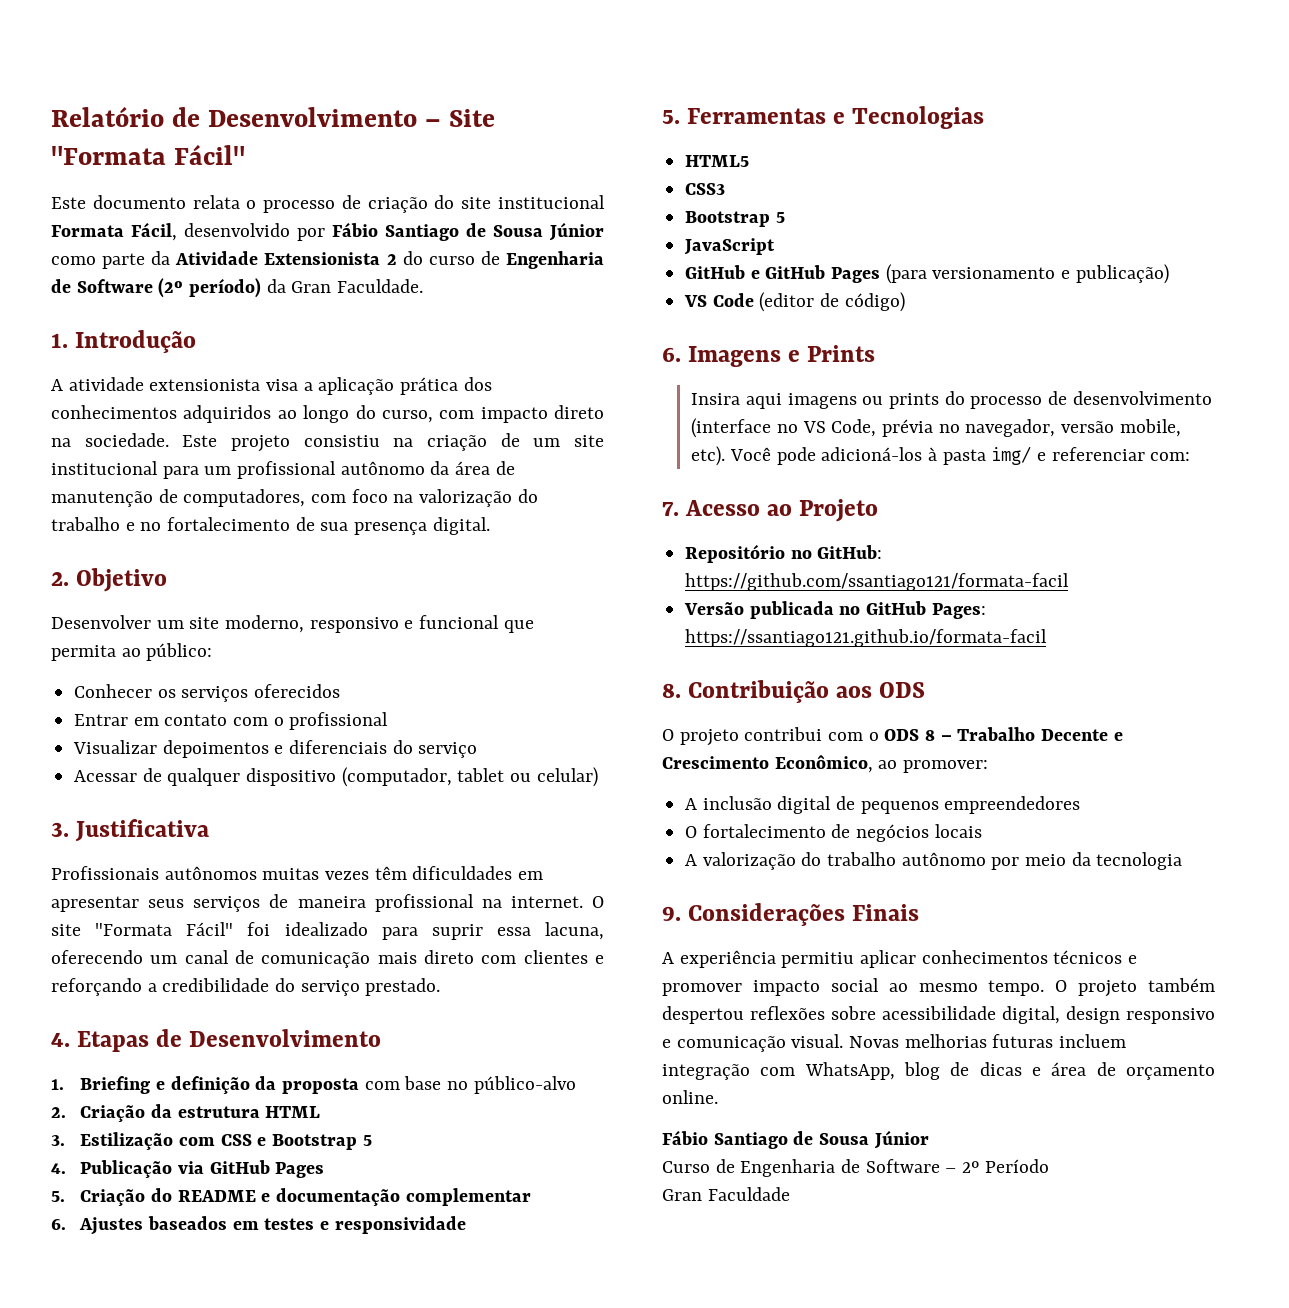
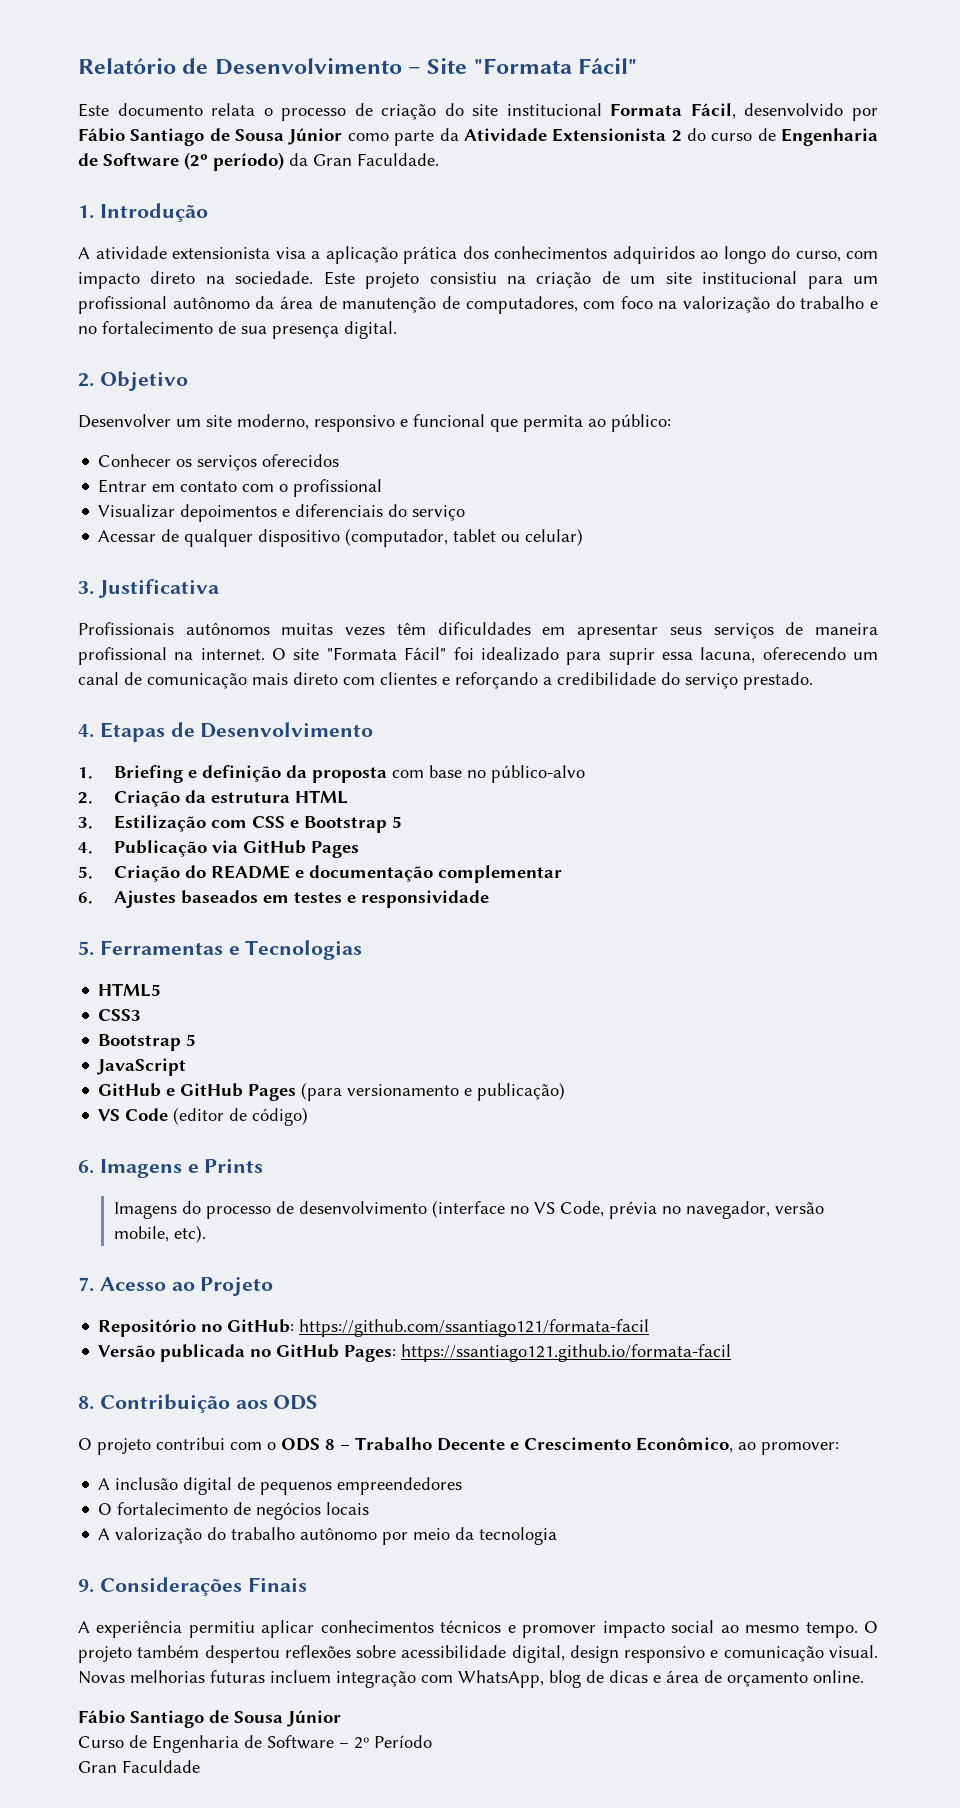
[691,393,940,409] Insira aqui imagens ou prints -> [114,1202,178,1219] Imagens
[730,446,1191,465] Você pode adicioná-los à pasta img/ e referenciar com: -> (207, 1234) none

